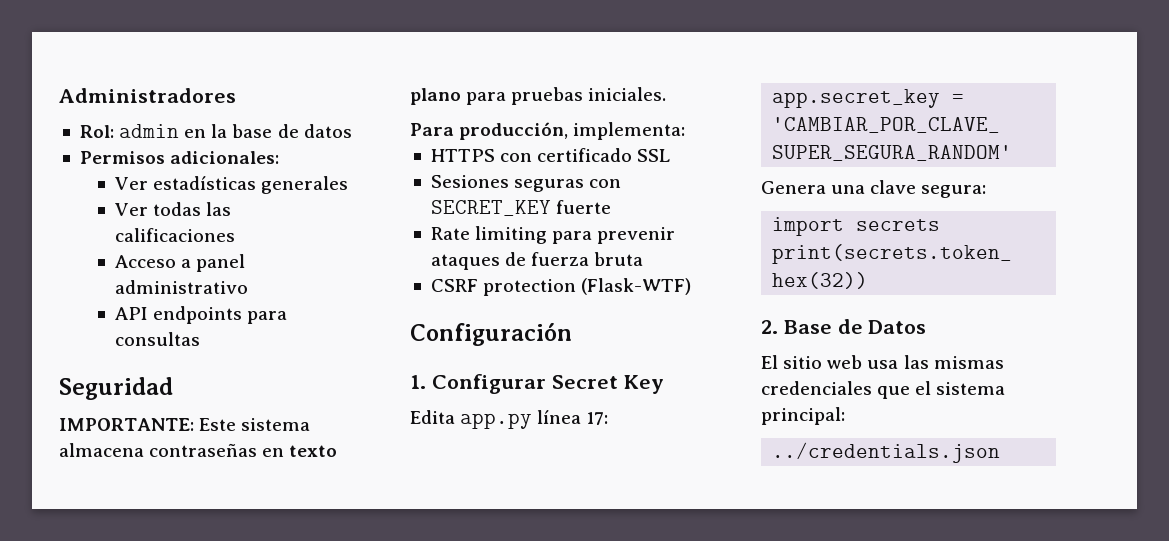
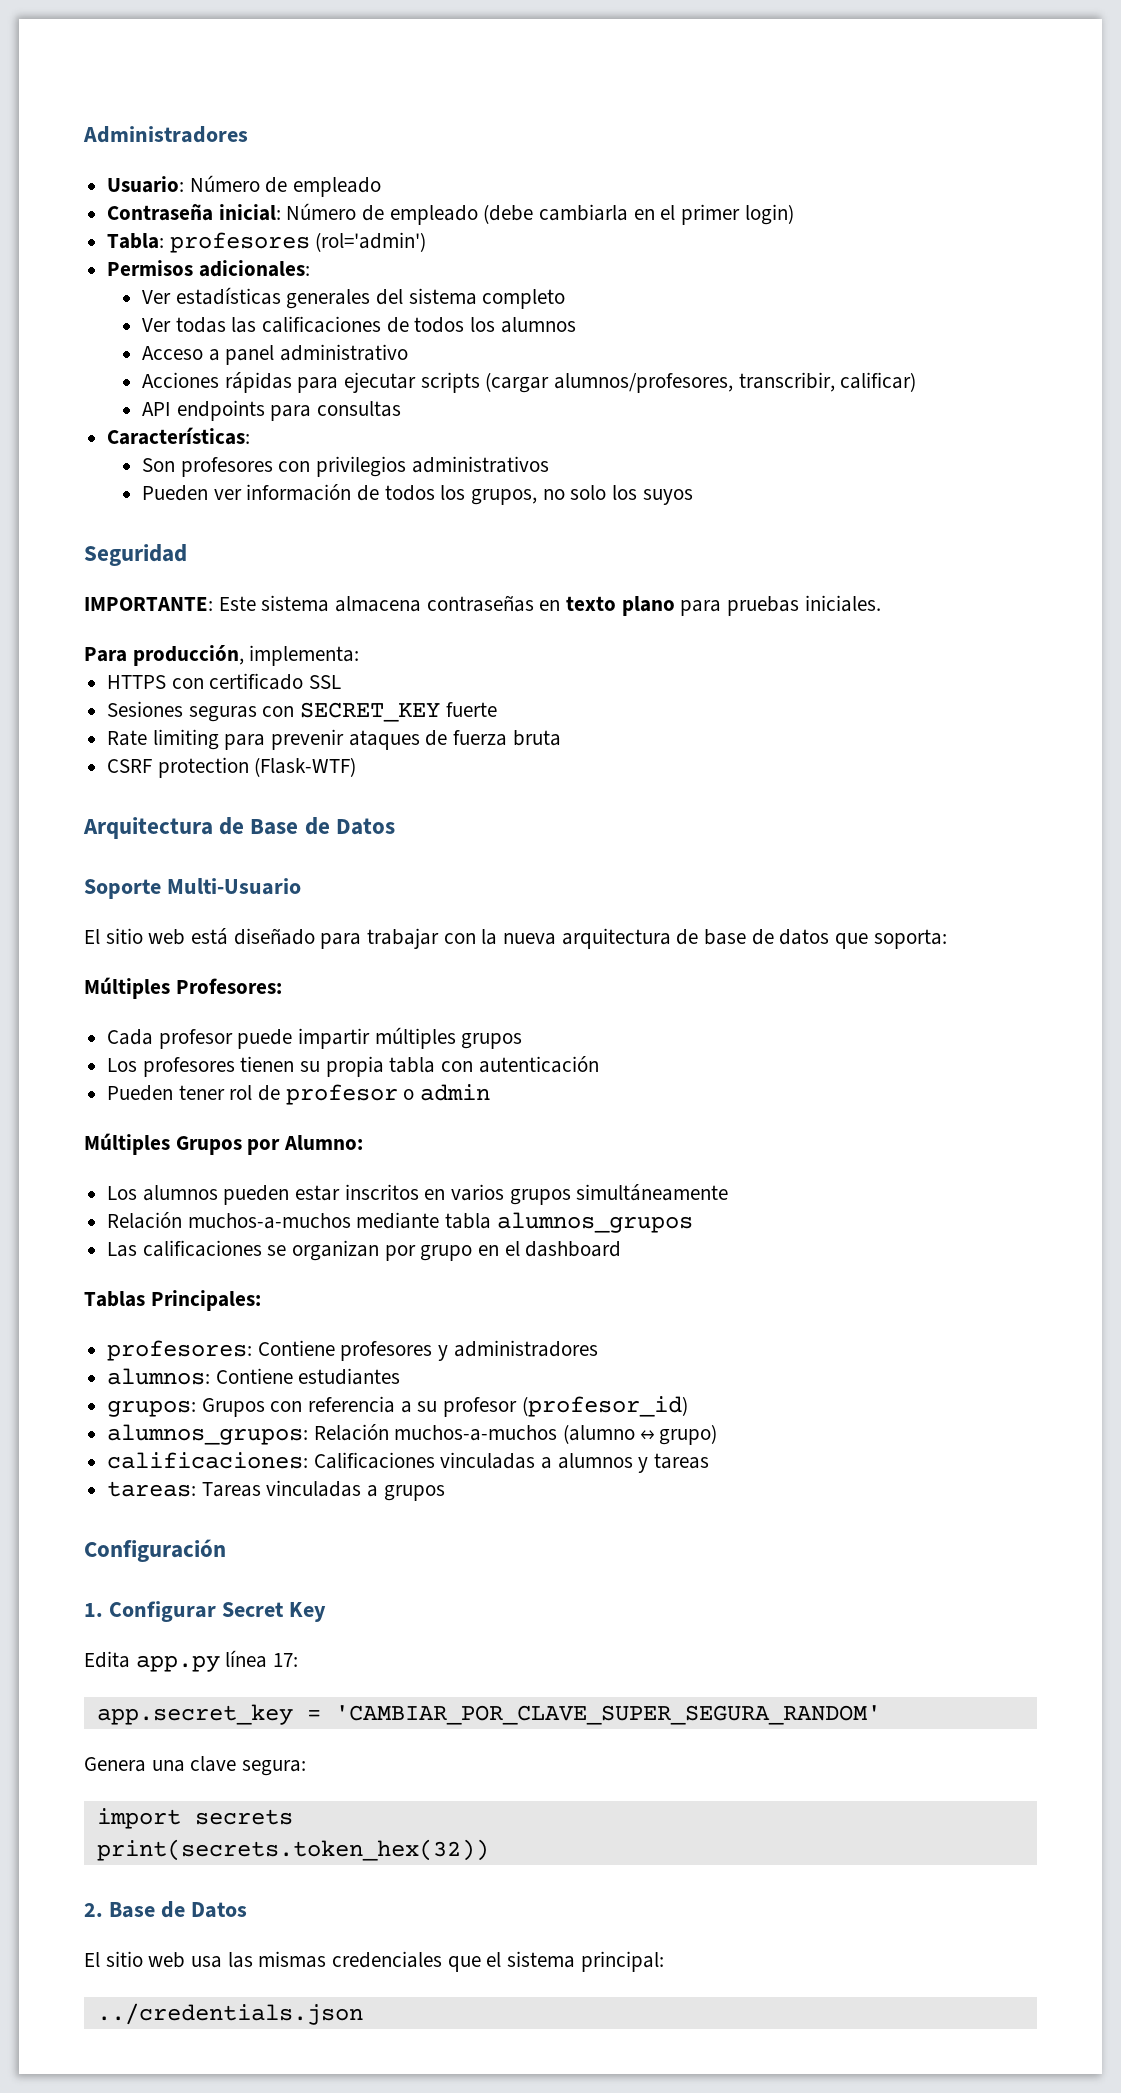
[79,124,352,138] Rol: admin en la base de datos -> [107,175,382,197] [107,203,794,225] [107,232,427,253] Usuario: Número de empleado // Contraseña inicial: Número de empleado (debe cambiarla en el primer login) // Tabla: profesores (rol='admin')
(349, 185) none -> [375,288,566,309] del sistema completo
(235, 235) none -> [386,317,576,333] de todos los alumnos
[114,306,288,324] [114,332,200,346] API endpoints para consultas -> [141,372,917,393] [141,400,401,421] [107,427,251,445] [141,456,549,477] [141,484,693,505] Acciones rápidas para ejecutar scripts (cargar alumnos/profesores, transcribir, calificar) // API endpoints para consultas // Características: // Son profesores con privilegios administrativos // Pueden ver información de todos los grupos, no solo los suyos
(692, 286) none -> [83,817,395,839] [84,878,301,899] [84,928,947,949] [84,977,282,999] [107,1027,523,1049] [107,1056,599,1077] [107,1084,491,1105] [84,1133,364,1155] [107,1184,729,1205] [107,1212,693,1233] [107,1240,622,1261] [84,1290,261,1311] [107,1340,598,1361] [107,1368,401,1385] [107,1396,688,1417] [107,1424,718,1445] [107,1452,710,1473] [107,1480,445,1501] // Arquitectura de Base de Datos // Soporte Multi-Usuario // El sitio web está diseñado para trabajar con la nueva arquitectura de base de datos que soporta: // Múltiples Profesores: // Cada profesor puede impartir múltiples grupos // Los profesores tienen su propia tabla con autenticación // Pueden tener rol de profesor o admin // Múltiples Grupos por Alumno: // Los alumnos pueden estar inscritos en varios grupos simultáneamente // Relación muchos-a-muchos mediante tabla alumnos_grupos // Las calificaciones se organizan por grupo en el dashboard // Tablas Principales: // profesores: Contiene profesores y administradores // alumnos: Contiene estudiantes // grupos: Grupos con referencia a su profesor (profesor_id) // alumnos_grupos: Relación muchos-a-muchos (alumno ↔ grupo) // calificaciones: Calificaciones vinculadas a alumnos y tareas // tareas: Tareas vinculadas a grupos

